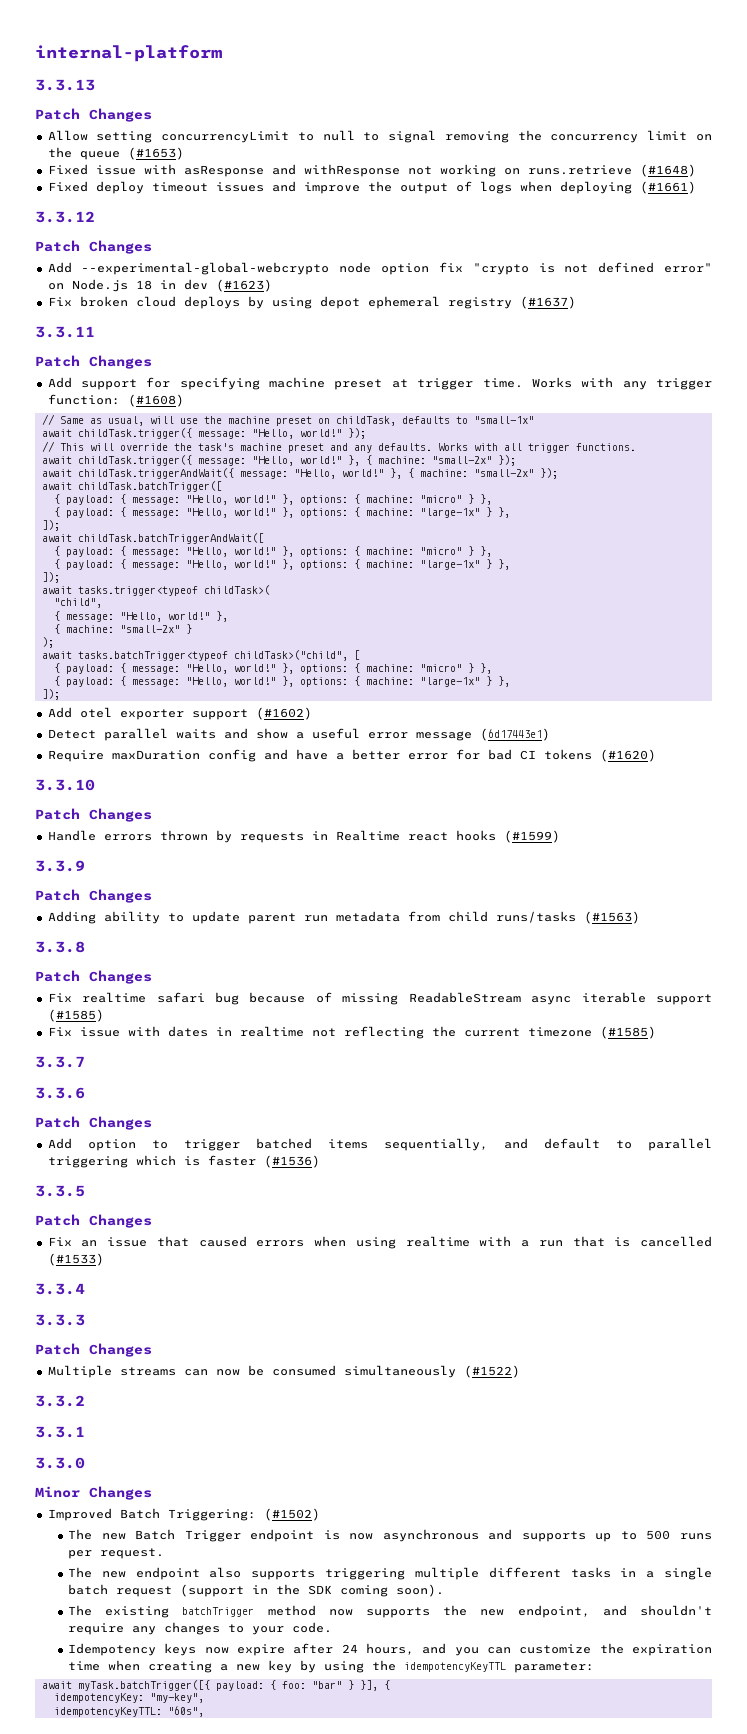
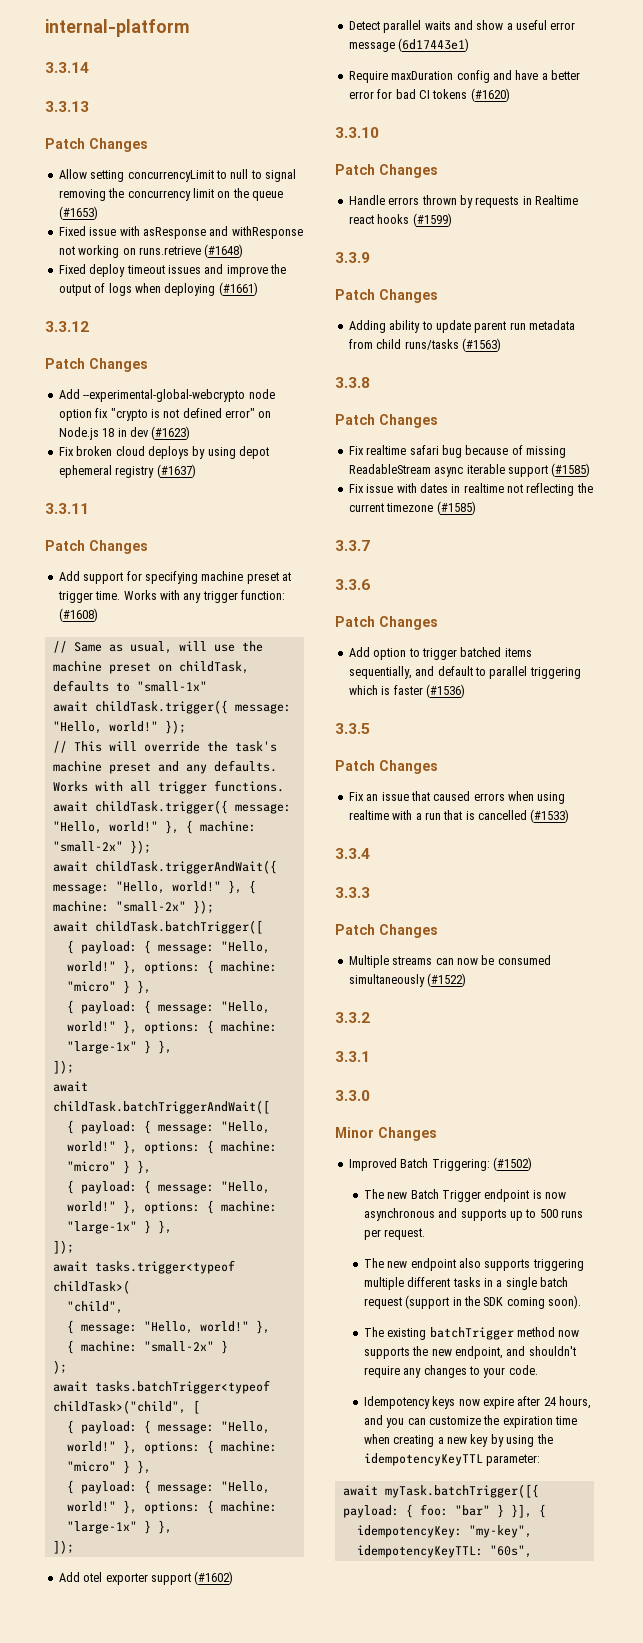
(222, 53) none -> [45,62,89,73] // 3.3.14

